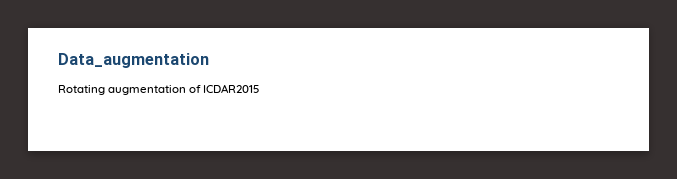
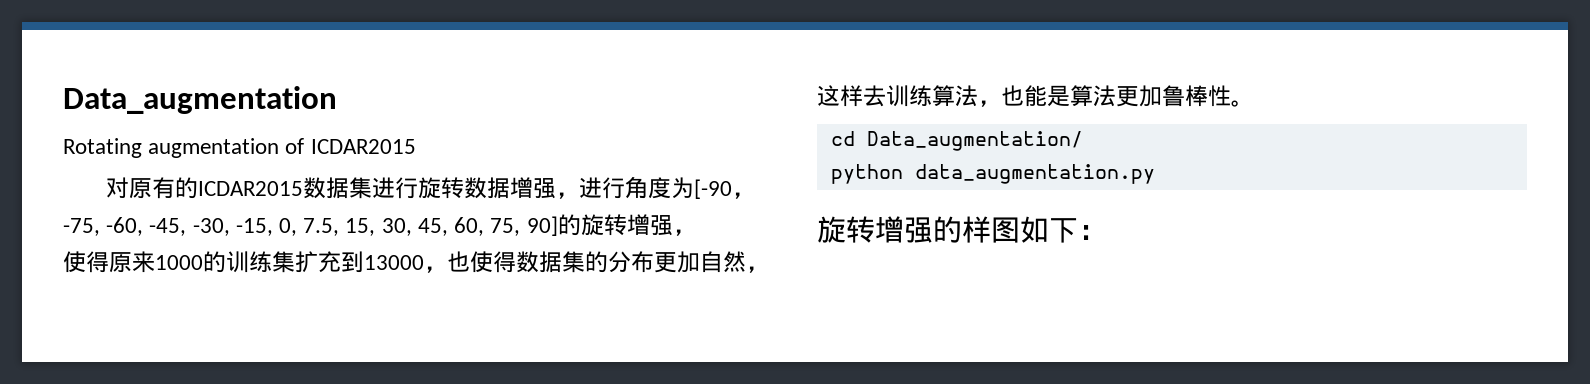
(261, 88) none -> [105,176,755,199] [63,214,696,236] [63,251,769,273] [817,85,1254,107] [830,131,1083,151] [830,164,1155,184] [817,216,1107,243] // 对原有的ICDAR2015数据集进行旋转数据增强，进行角度为[-90，-75, -60, -45, -30, -15, 0, 7.5, 15, 30, 45, 60, 75, 90]的旋转增强， // 使得原来1000的训练集扩充到13000，也使得数据集的分布更加自然，这样去训练算法，也能是算法更加鲁棒性。 // cd Data_augmentation/ // python data_augmentation.py // 旋转增强的样图如下：

